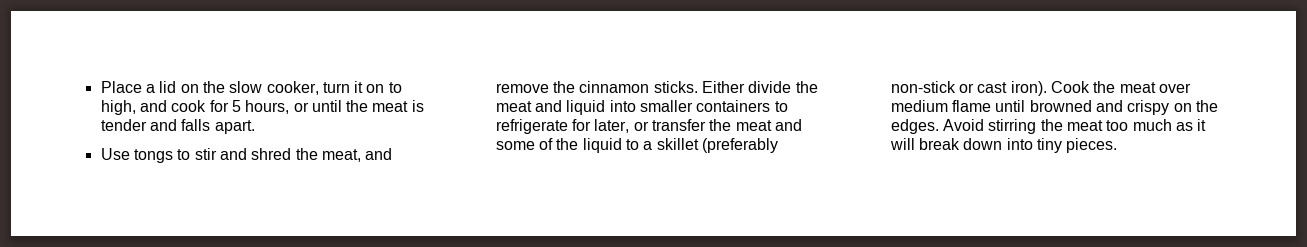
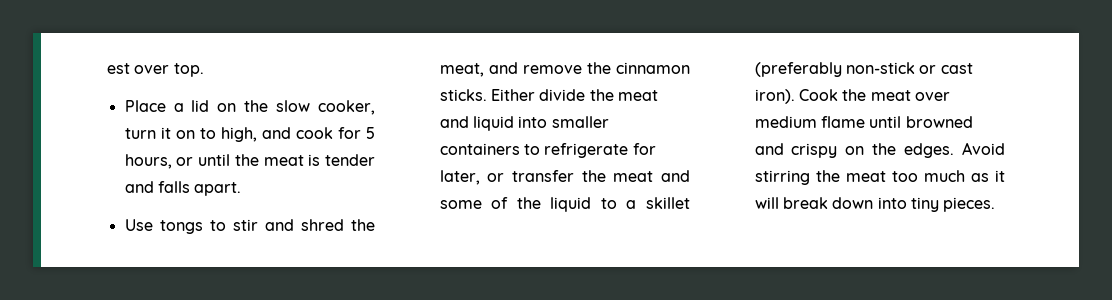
(100, 87) none -> [107,63,204,77] est over top. //

